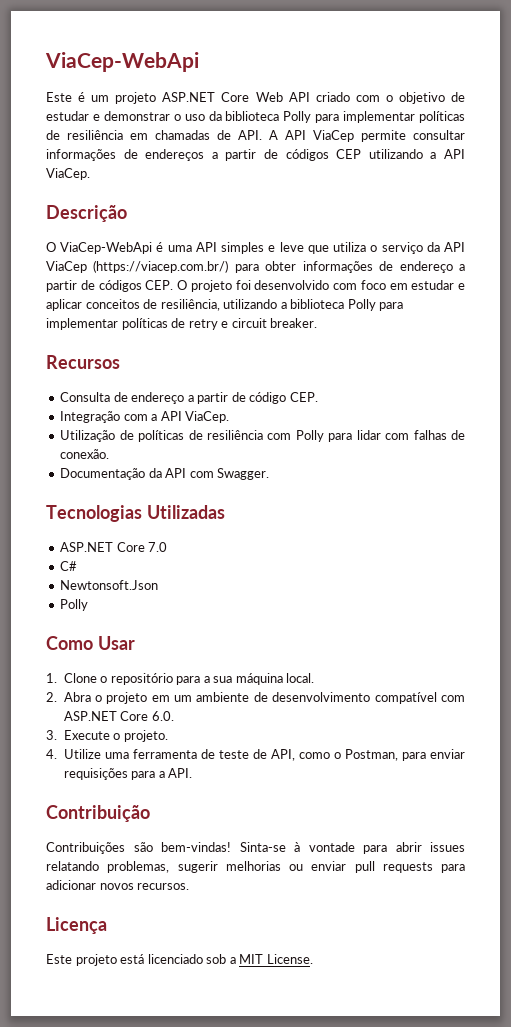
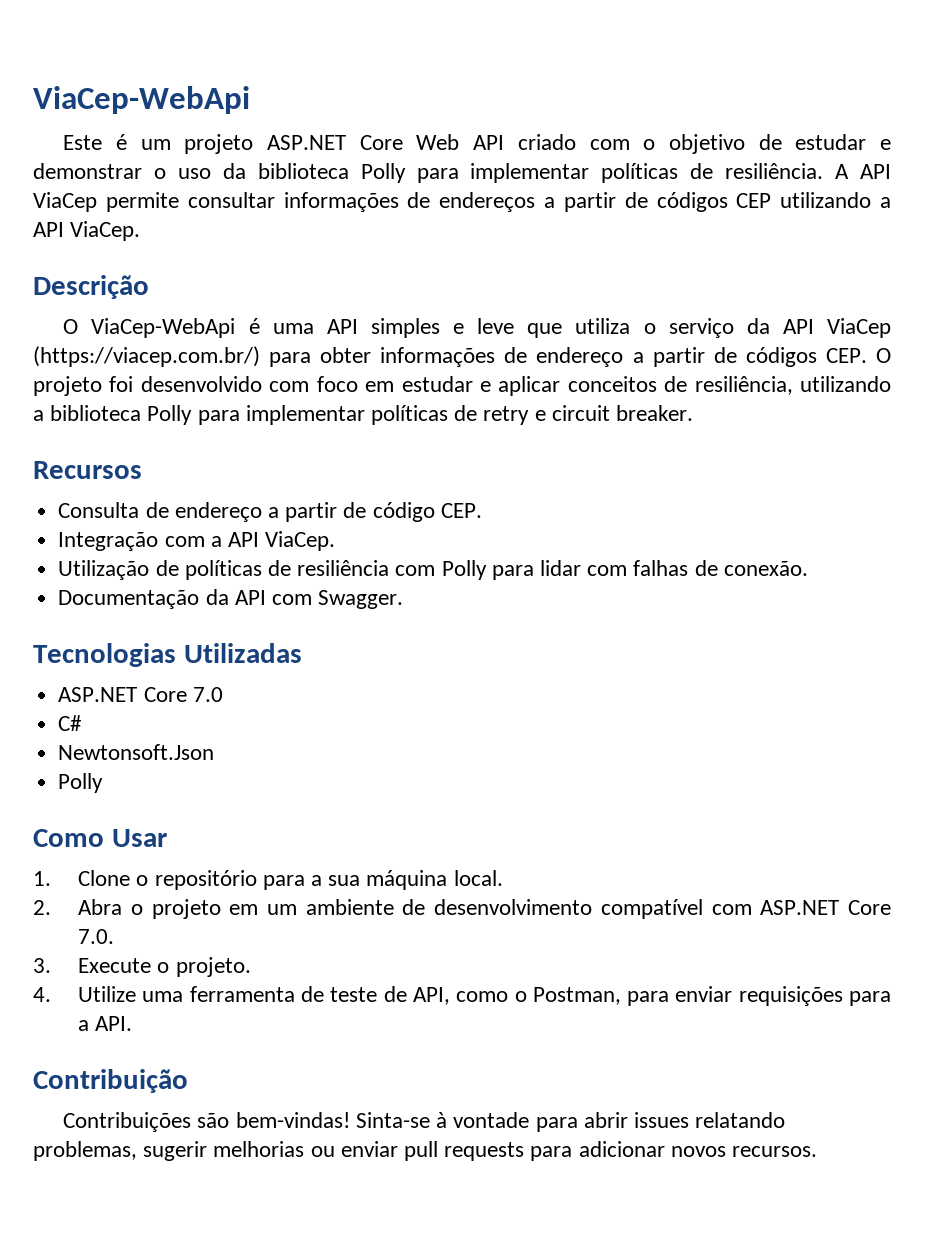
[67,130,262,140] resiliência em chamadas de API. -> [725,163,824,179] resiliência.
[151,711,174,721] 6.0. -> [78,929,115,944] 7.0.
[46,917,107,934] [46,954,313,966] // Licença // Este projeto está licenciado sob a MIT License. -> (818, 1151) none

